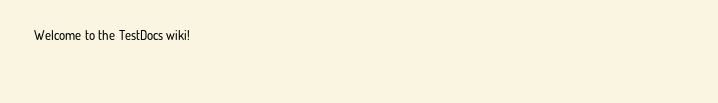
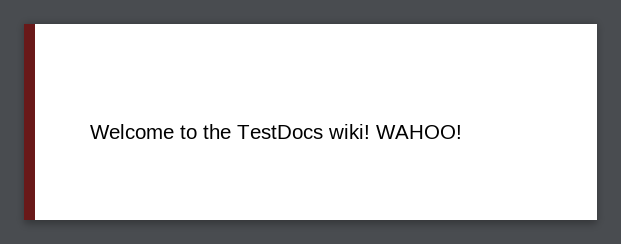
(191, 35) none -> [376,125,462,139] WAHOO!

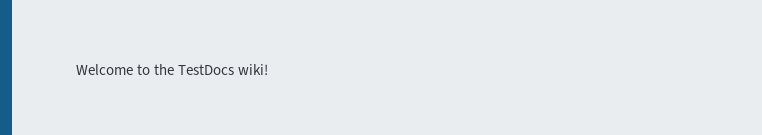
[376,125,462,139] WAHOO! -> (269, 69) none

